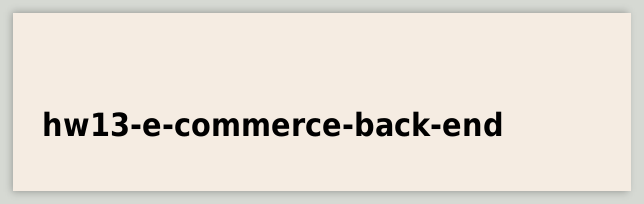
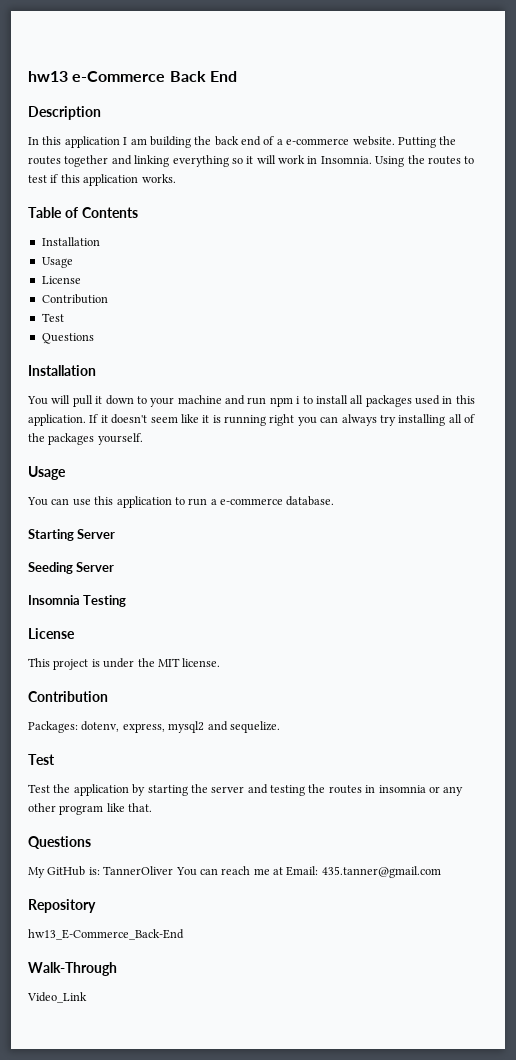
[42,111,504,137] hw13-e-commerce-back-end -> [28,71,237,82] [28,106,101,120] [28,136,457,148] [28,155,475,167] [28,174,176,186] [28,207,138,218] [41,237,100,246] [41,257,73,268] [41,276,81,284] [41,294,108,304] [41,313,64,322] [41,333,94,344] [28,365,96,376] [27,395,475,407] [28,414,475,426] [28,433,143,445] [28,466,66,480] [27,496,335,508] [28,529,116,541] [28,562,115,574] [28,595,127,607] [28,628,75,639] [28,658,221,670] [28,691,108,702] [28,721,280,733] [28,754,55,765] [28,784,464,796] [28,803,153,815] [28,836,91,849] [28,866,441,878] [28,899,96,913] [28,929,184,940] [28,962,117,976] [27,992,87,1003] hw13 e-Commerce Back End // Description // In this application I am building the back end of a e-commerce website. Putting the routes together and linking everything so it will work in Insomnia. Using the routes to test if this application works. // Table of Contents // Installation // Usage // License // Contribution // Test // Questions // Installation // You will pull it down to your machine and run npm i to install all packages used in this application. If it doesn't seem like it is running right you can always try installing all of the packages yourself. // Usage // You can use this application to run a e-commerce database. // Starting Server // Seeding Server // Insomnia Testing // License // This project is under the MIT license. // Contribution // Packages: dotenv, express, mysql2 and sequelize. // Test // Test the application by starting the server and testing the routes in insomnia or any other program like that. // Questions // My GitHub is: TannerOliver You can reach me at Email: 435.tanner@gmail.com // Repository // hw13_E-Commerce_Back-End // Walk-Through // Video_Link

